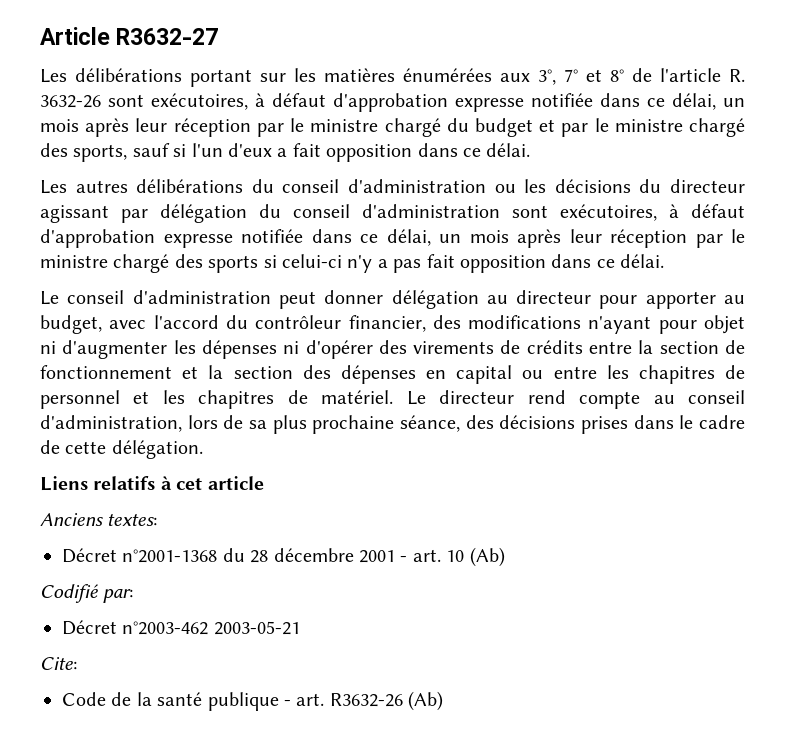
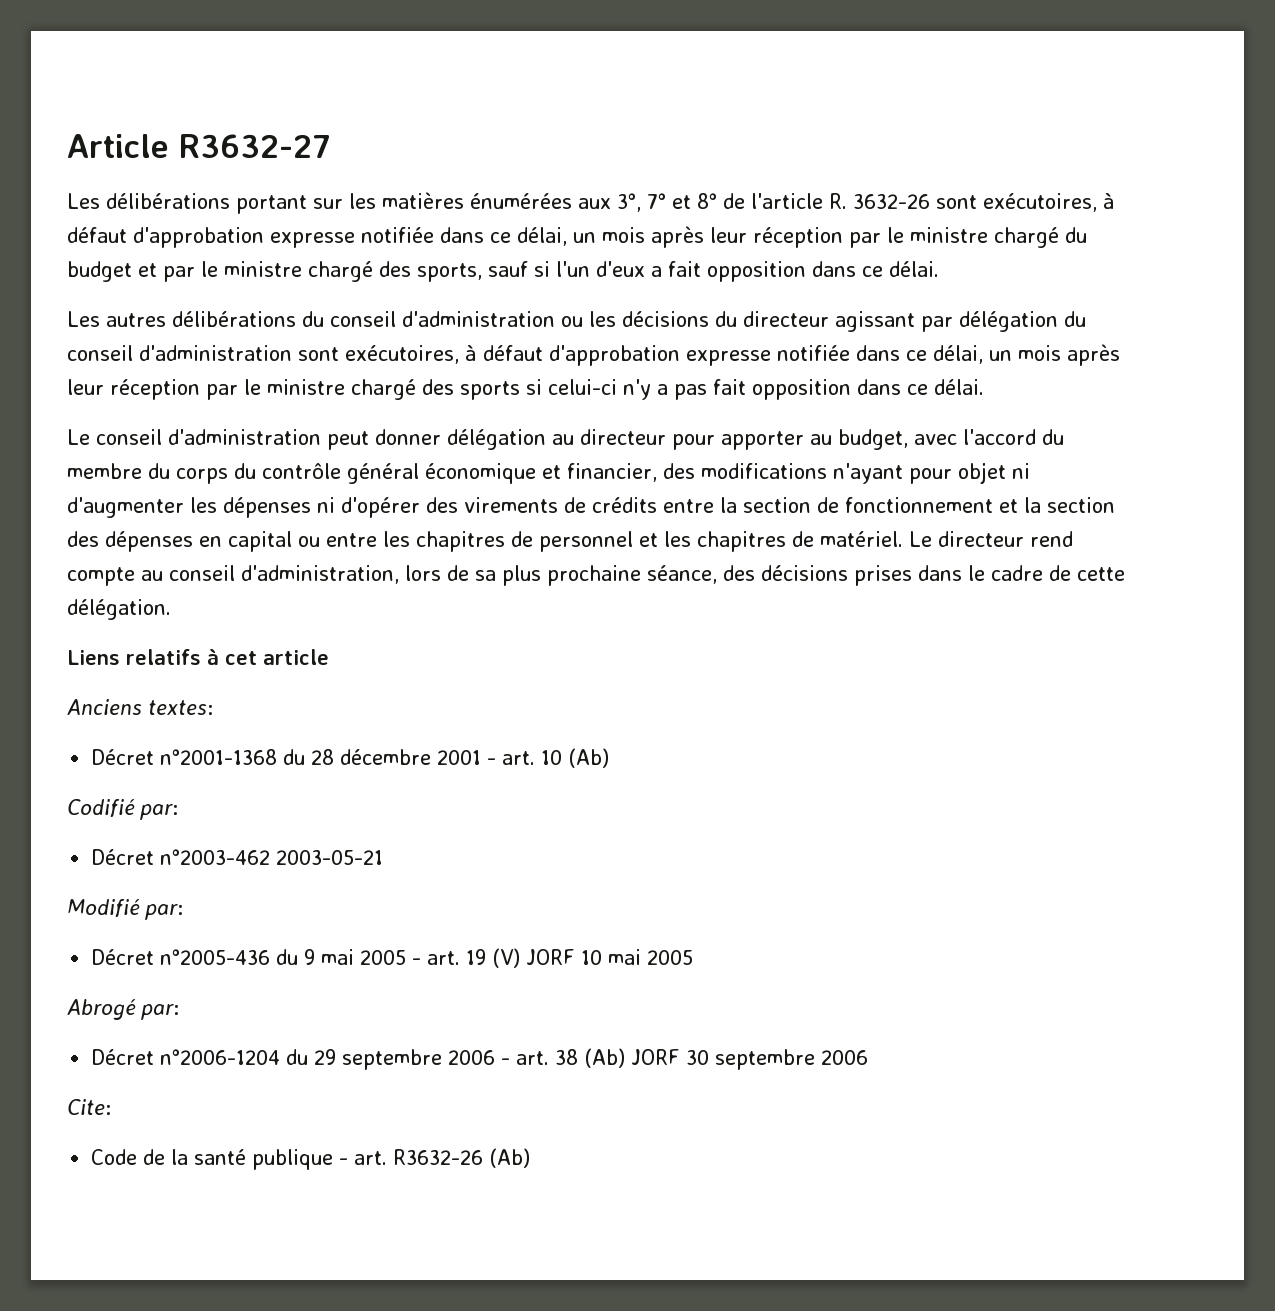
[255,315,342,329] contrôleur -> [67,463,561,484] membre du corps du contrôle général économique et
(300, 628) none -> [67,899,183,920] [91,948,694,968] [67,999,179,1020] [91,1048,869,1070] // Modifié par: // Décret n°2005-436 du 9 mai 2005 - art. 19 (V) JORF 10 mai 2005 // Abrogé par: // Décret n°2006-1204 du 29 septembre 2006 - art. 38 (Ab) JORF 30 septembre 2006

